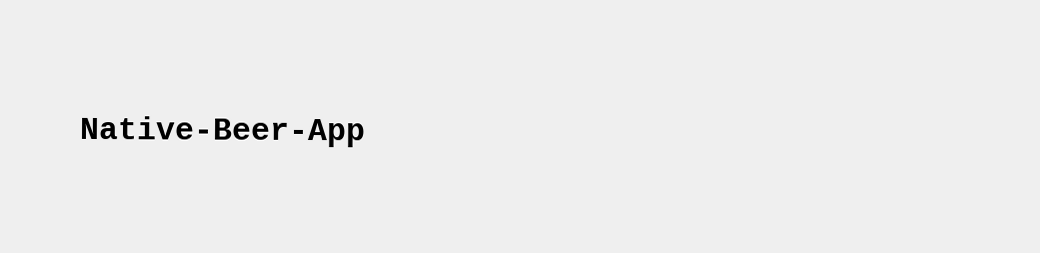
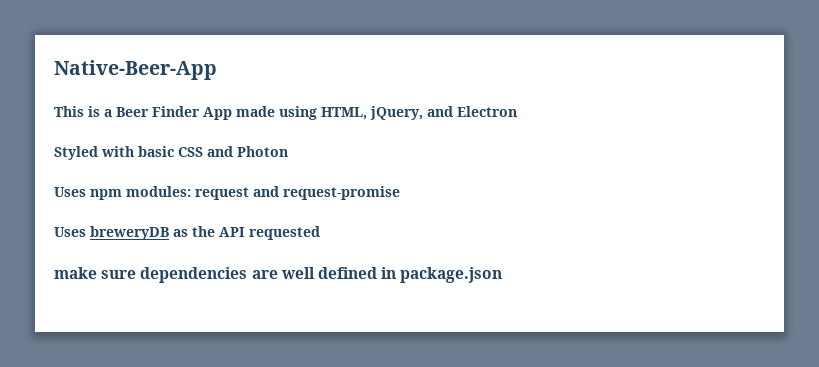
(366, 131) none -> [54,106,517,120] [54,146,288,160] [54,186,400,200] [54,226,320,240] [54,267,503,283] // This is a Beer Finder App made using HTML, jQuery, and Electron // Styled with basic CSS and Photon // Uses npm modules: request and request-promise // Uses breweryDB as the API requested // make sure dependencies are well defined in package.json

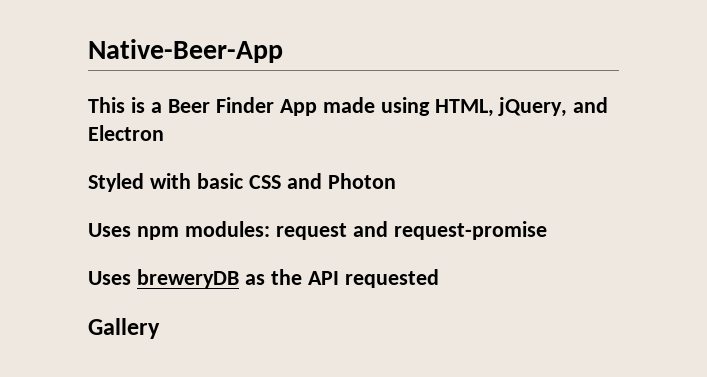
[54,267,503,283] make sure dependencies are well defined in package.json -> [88,318,160,339] Gallery

